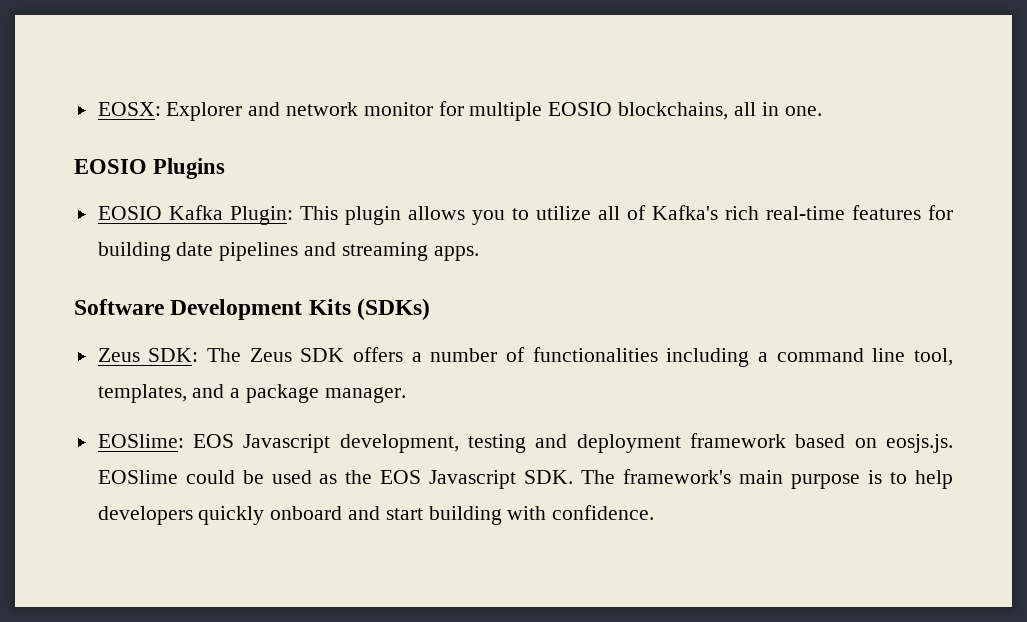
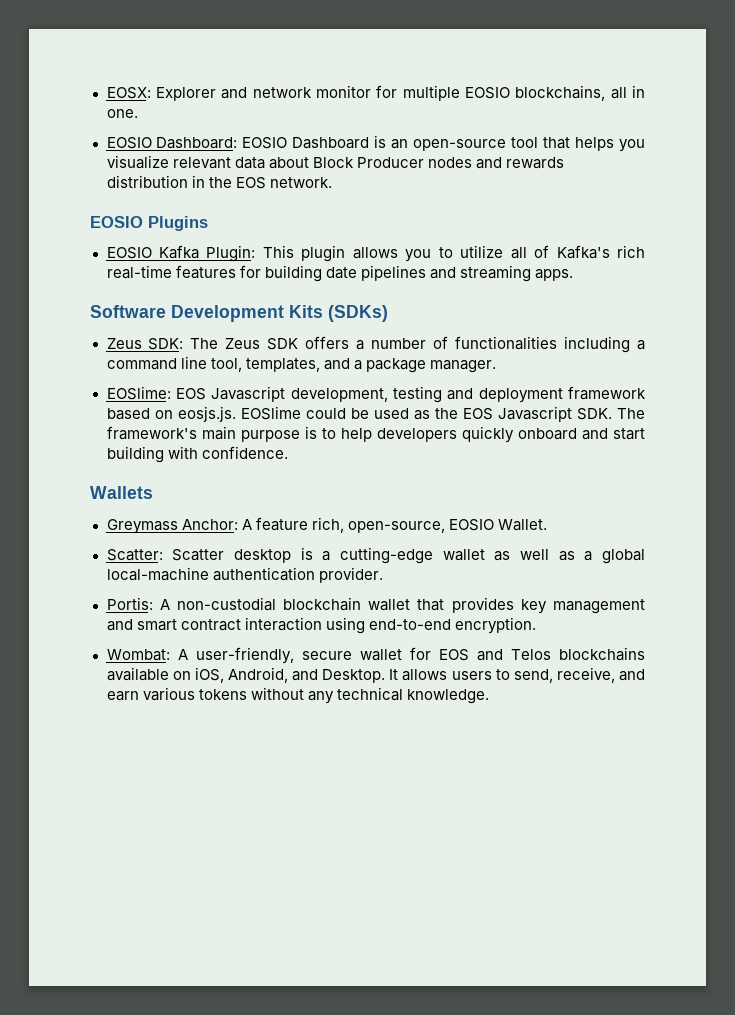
(822, 111) none -> [106,135,645,152] [106,155,564,169] [106,175,332,189] // EOSIO Dashboard: EOSIO Dashboard is an open-source tool that helps you visualize relevant data about Block Producer nodes and rewards distribution in the EOS network.
(655, 512) none -> [90,486,153,499] [106,517,547,534] [106,547,645,564] [106,567,383,583] [106,597,645,614] [106,617,536,634] [106,647,645,664] [106,667,645,683] [106,687,489,704] // Wallets // Greymass Anchor: A feature rich, open-source, EOSIO Wallet. // Scatter: Scatter desktop is a cutting-edge wallet as well as a global local-machine authentication provider. // Portis: A non-custodial blockchain wallet that provides key management and smart contract interaction using end-to-end encryption. // Wombat: A user-friendly, secure wallet for EOS and Telos blockchains available on iOS, Android, and Desktop. It allows users to send, receive, and earn various tokens without any technical knowledge.

